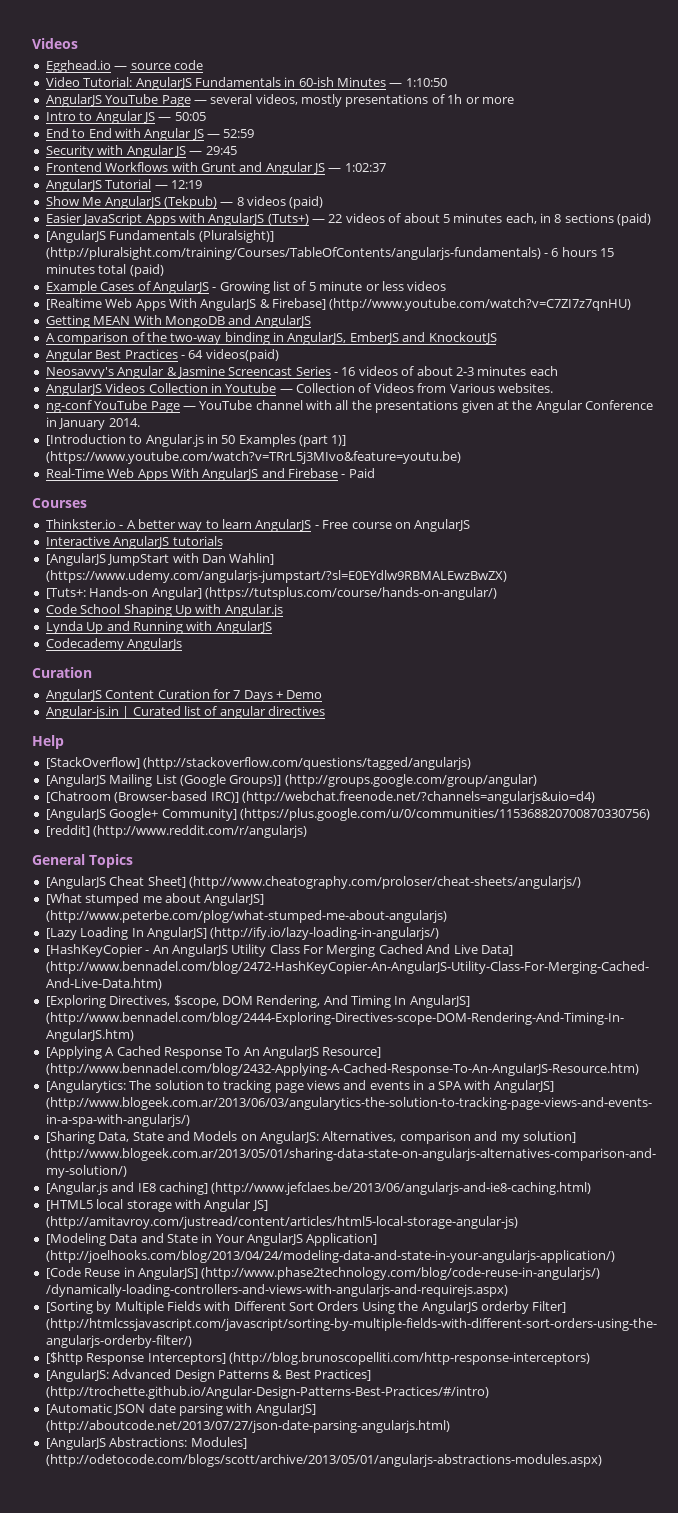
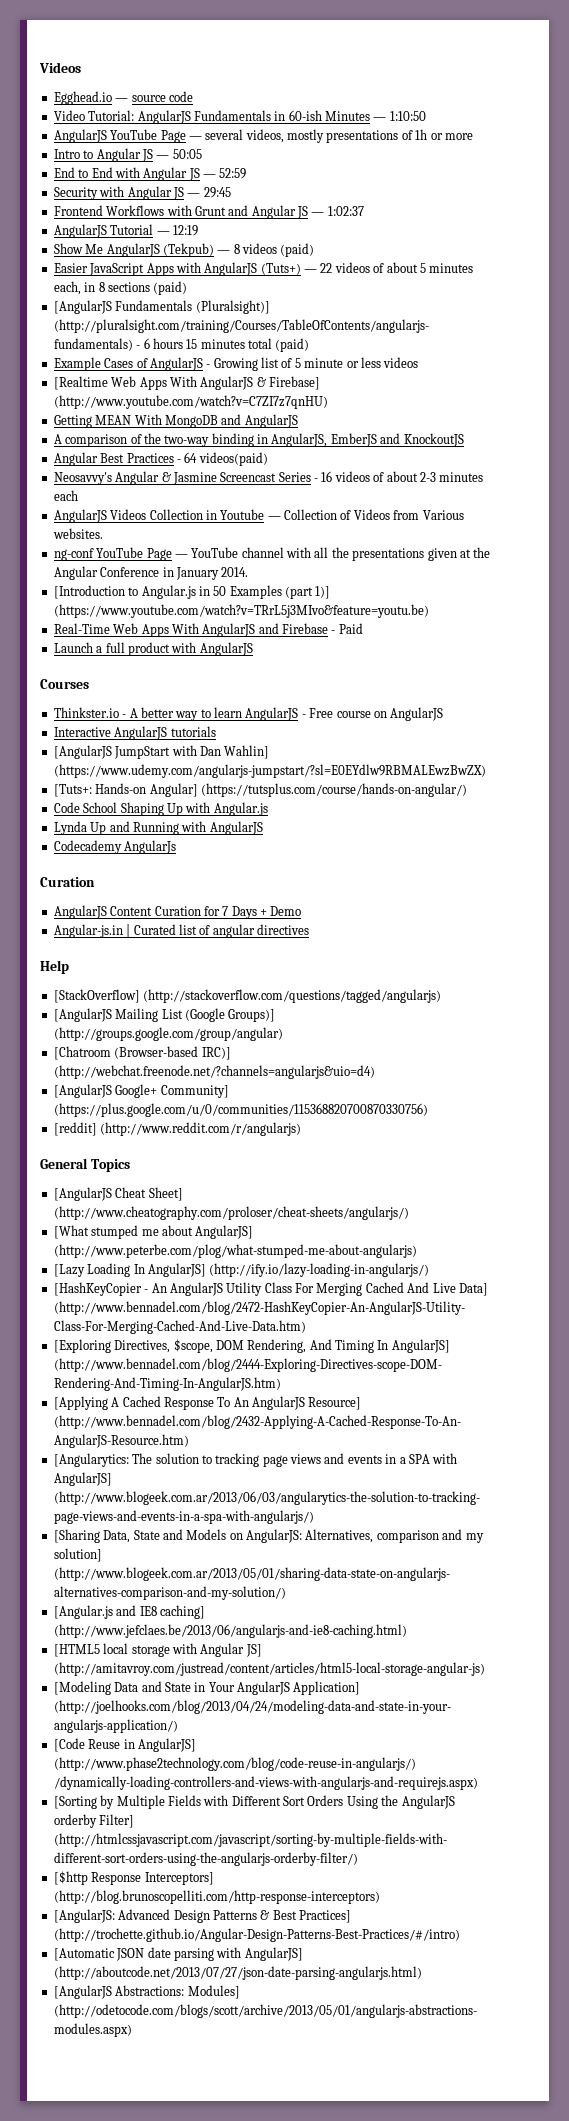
(375, 473) none -> [53,642,253,656] // Launch a full product with AngularJS

